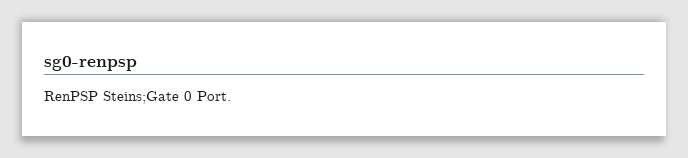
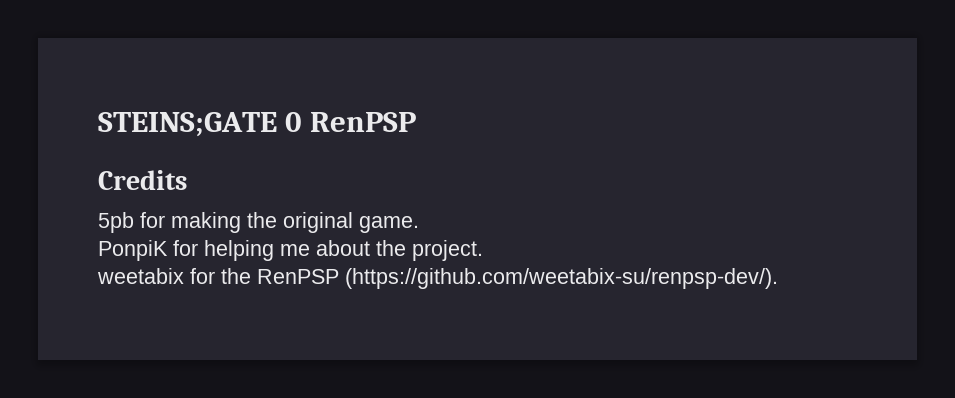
[44,56,137,71] [44,91,231,104] sg0-renpsp // RenPSP Steins;Gate 0 Port. -> [98,112,417,137] [98,170,187,190] [98,212,419,233] [98,240,483,261] [97,268,778,289] STEINS;GATE 0 RenPSP // Credits // 5pb for making the original game. // PonpiK for helping me about the project. // weetabix for the RenPSP (https://github.com/weetabix-su/renpsp-dev/).

